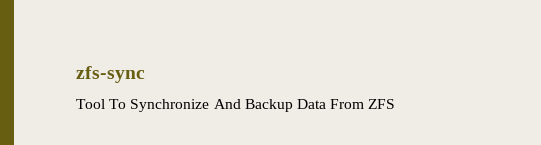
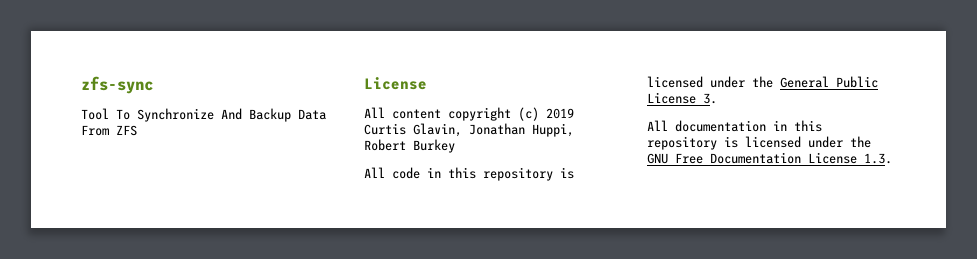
(396, 104) none -> [364,77,427,90] [364,107,574,121] [364,123,574,137] [364,139,455,153] [364,167,574,181] [647,76,878,88] [647,92,717,104] [647,120,822,132] [647,136,871,150] [647,152,892,164] // License // All content copyright (c) 2019 Curtis Glavin, Jonathan Huppi, Robert Burkey // All code in this repository is licensed under the General Public License 3. // All documentation in this repository is licensed under the GNU Free Documentation License 1.3.

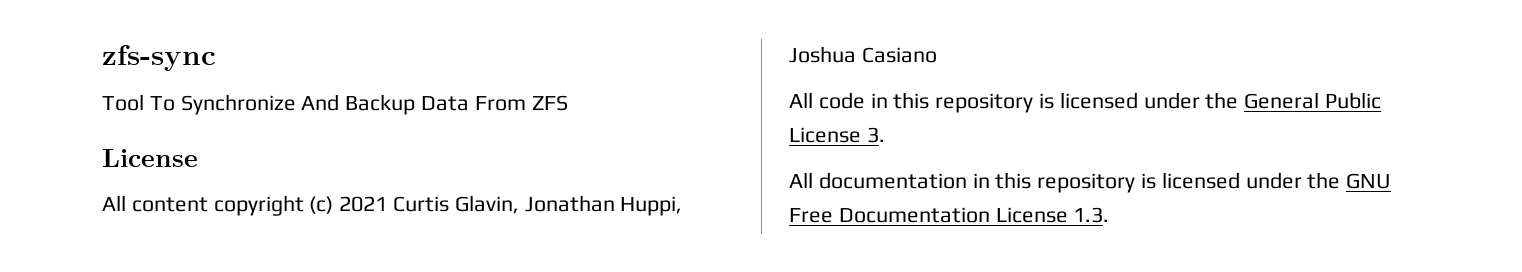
[546,108,574,119] 2019 -> [339,196,388,212] 2021
[364,139,455,153] Robert Burkey -> [789,46,937,63] Joshua Casiano

